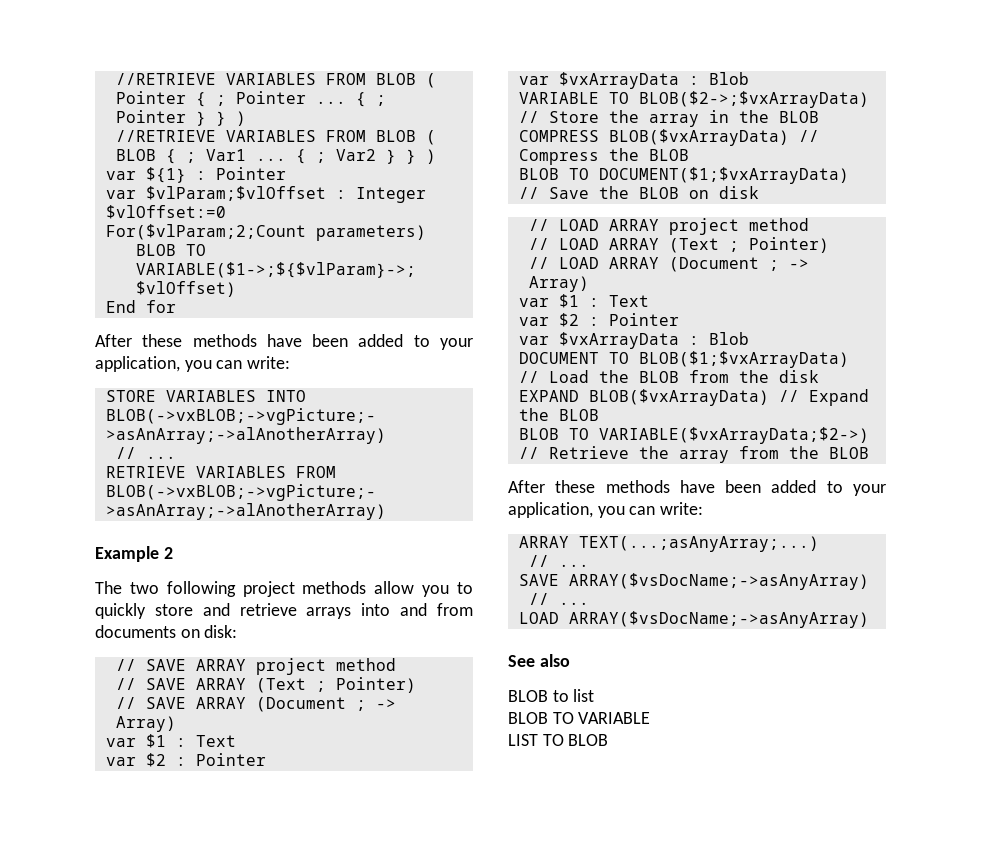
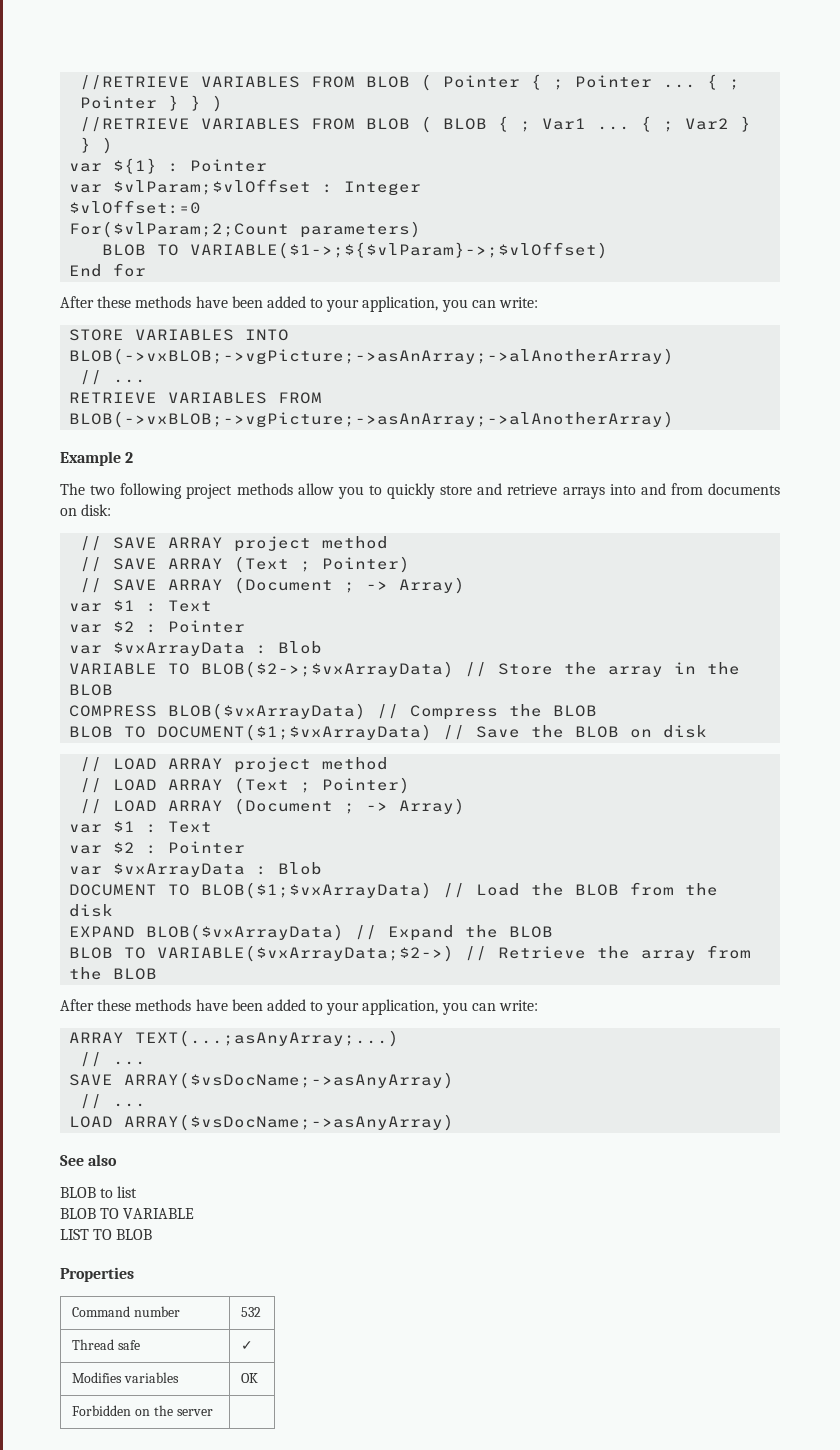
(609, 740) none -> [60,1267,134,1282] [72,1306,180,1317] [241,1307,262,1317] [72,1339,140,1350] [241,1341,254,1350] [72,1372,179,1383] [241,1373,259,1383] [72,1405,213,1416] // Properties // Command number | 532 // Thread safe | ✓ // Modifies variables | OK // Forbidden on the server |

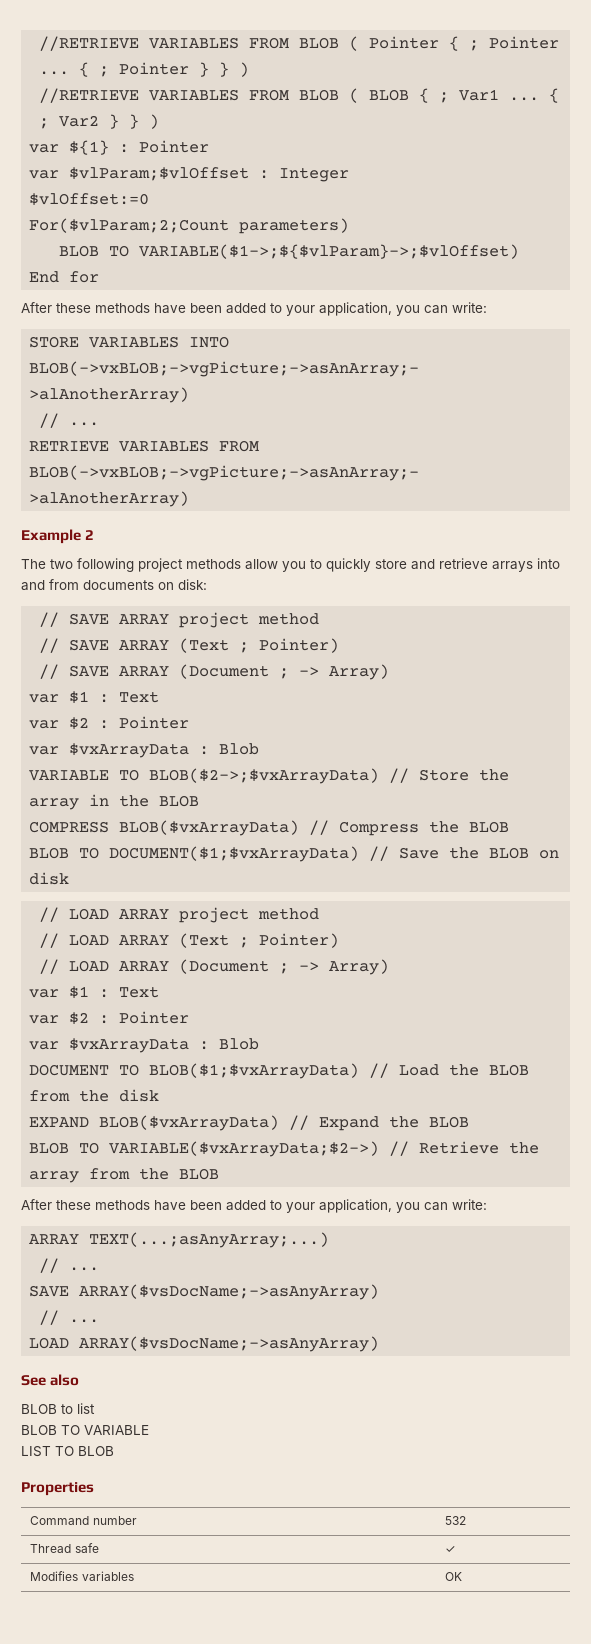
[72,1405,213,1416] // Forbidden on the server | -> (463, 1576) none

